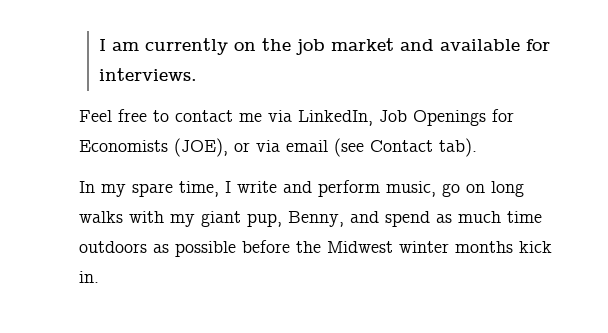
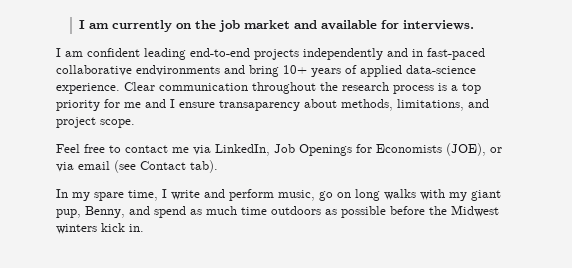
(197, 74) none -> [56,48,485,60] [56,65,476,77] [56,82,481,94] [56,99,489,111] [56,117,135,128] // I am confident leading end-to-end projects independently and in fast-paced collaborative endvironments and bring 10+ years of applied data-science experience. Clear communication throughout the research process is a top priority for me and I ensure transaparency about methods, limitations, and project scope.
[399,241,513,253] winter months -> [56,224,97,234] winters

